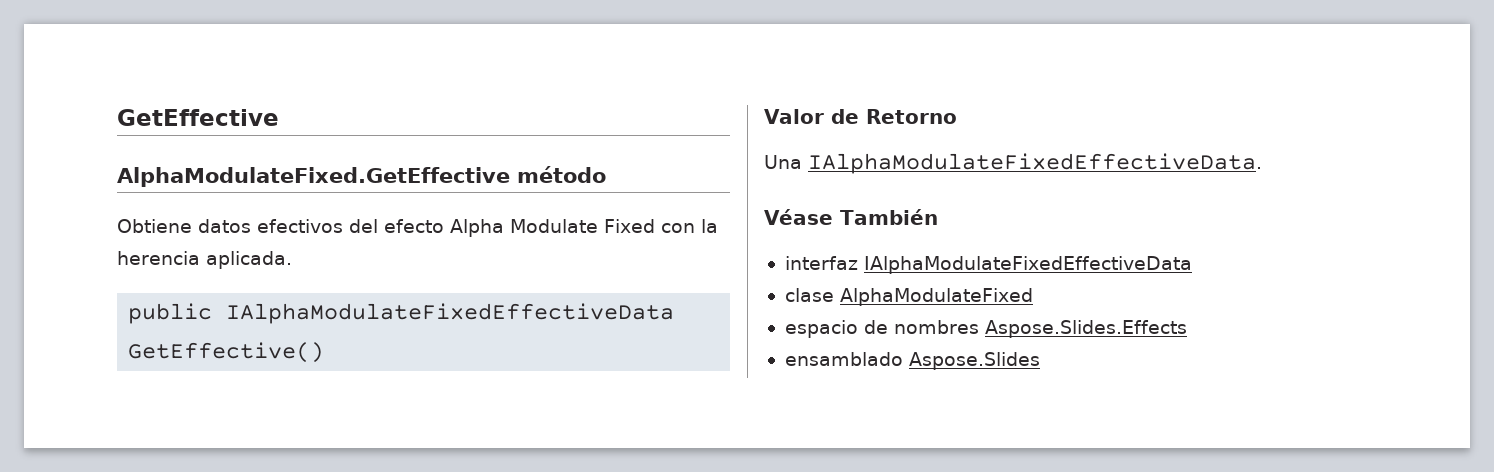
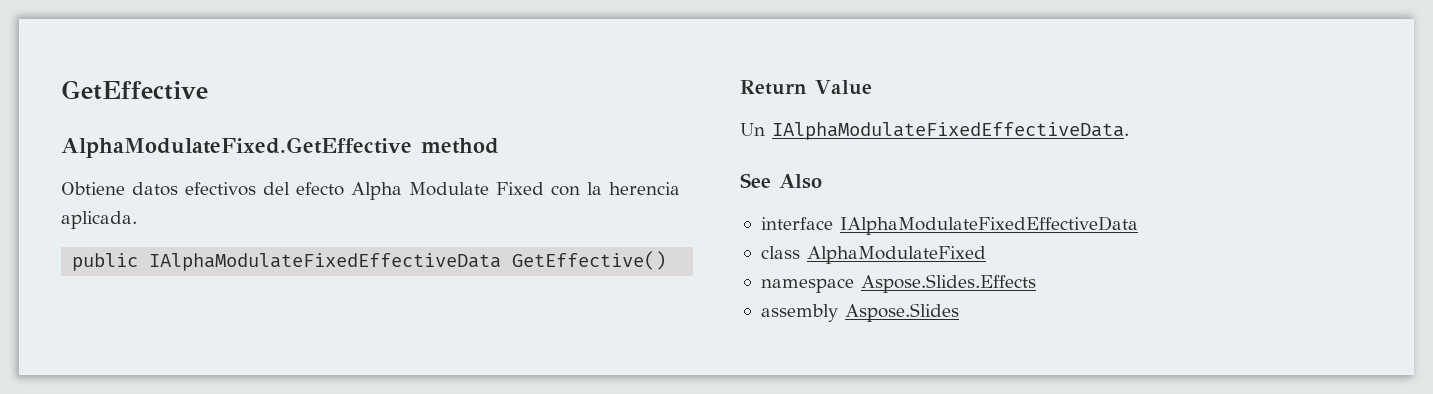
[517,166,606,183] método -> [421,138,499,154] method
[764,109,957,124] [764,153,1262,174] [764,209,938,225] [784,256,858,270] Valor de Retorno // Una IAlphaModulateFixedEffectiveData. // Véase También // interfaz -> [740,80,872,95] [740,122,1129,140] [740,173,822,189] [760,217,833,230] Return Value // Un IAlphaModulateFixedEffectiveData. // See Also // interface
[784,288,834,302] clase -> [760,246,800,259] class
[784,320,979,338] espacio de nombres -> [760,278,854,293] namespace
[784,352,903,366] ensamblado -> [760,304,838,322] assembly

